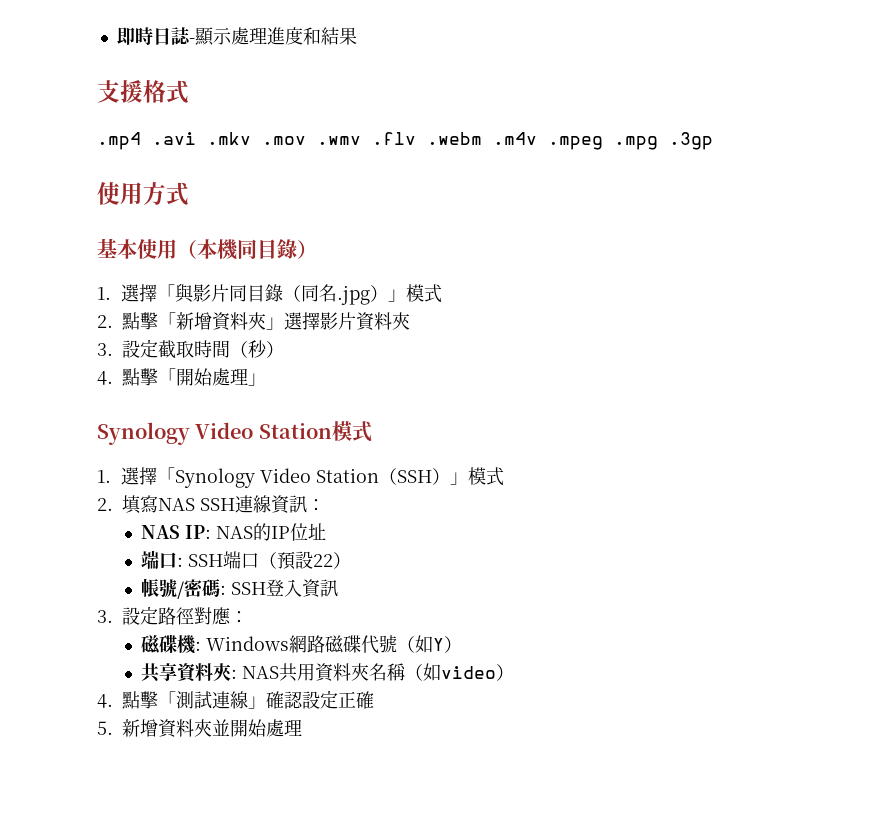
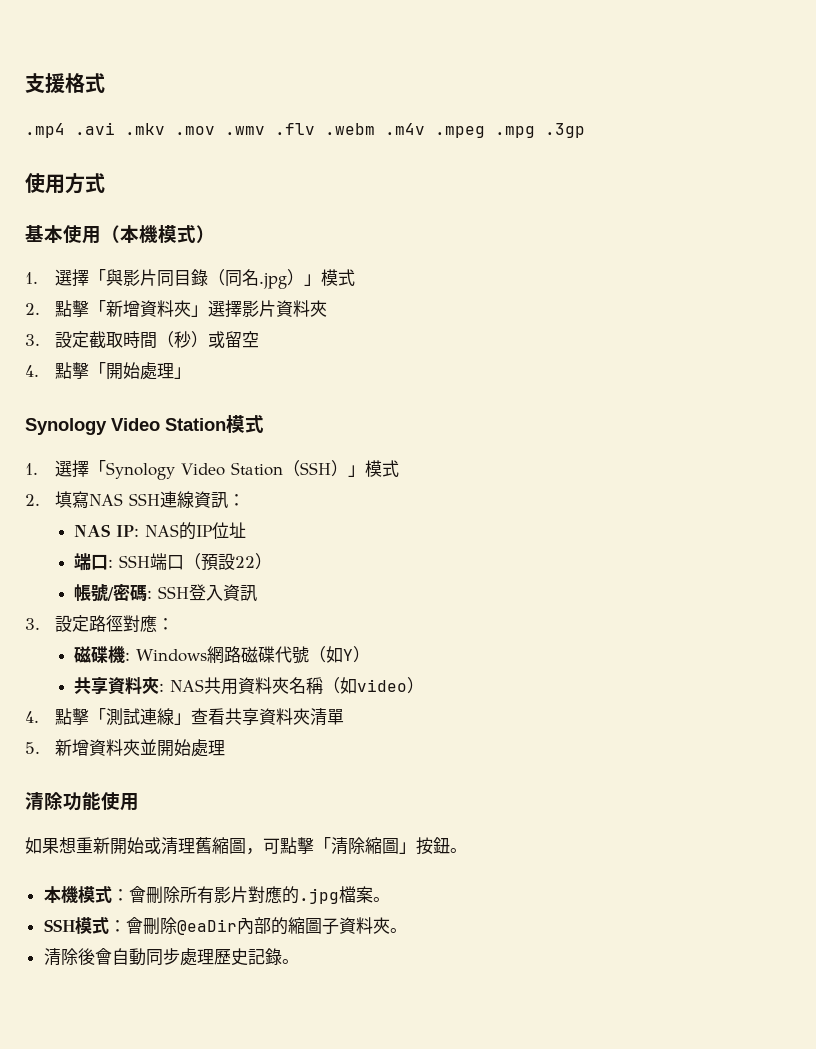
[116,27,357,46] 即時日誌-顯示處理進度和結果 // -> (25, 83) none
[237,239,297,259] 同目錄 -> [158,225,196,243] 模式
(284, 349) none -> [208,331,260,348] 或留空
[266,690,374,709] 確認設定正確 -> [191,708,345,726] 查看共享資料夾清單
(302, 727) none -> [25,792,139,811] [25,837,467,855] [43,886,390,904] [43,917,407,935] [43,948,299,966] // 清除功能使用 // 如果想重新開始或清理舊縮圖，可點擊「清除縮圖」按鈕。 // 本機模式：會刪除所有影片對應的.jpg檔案。 // SSH模式：會刪除@eaDir內部的縮圖子資料夾。 // 清除後會自動同步處理歷史記錄。

